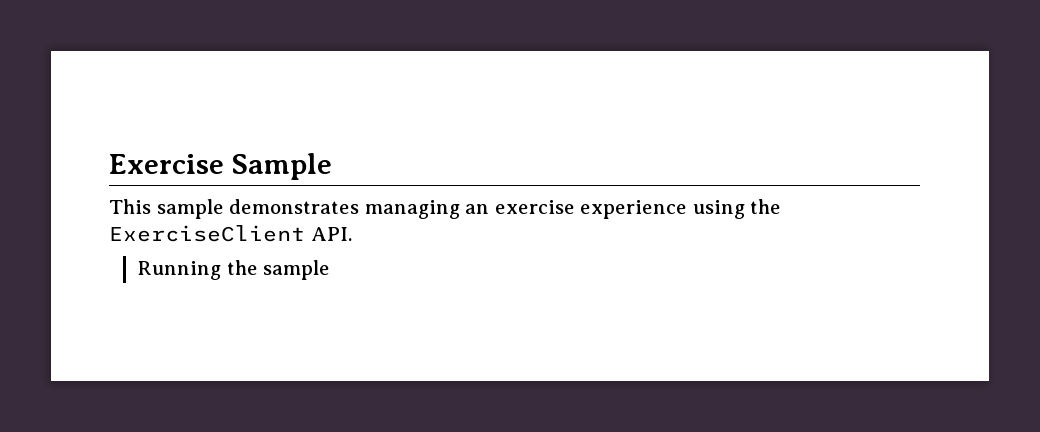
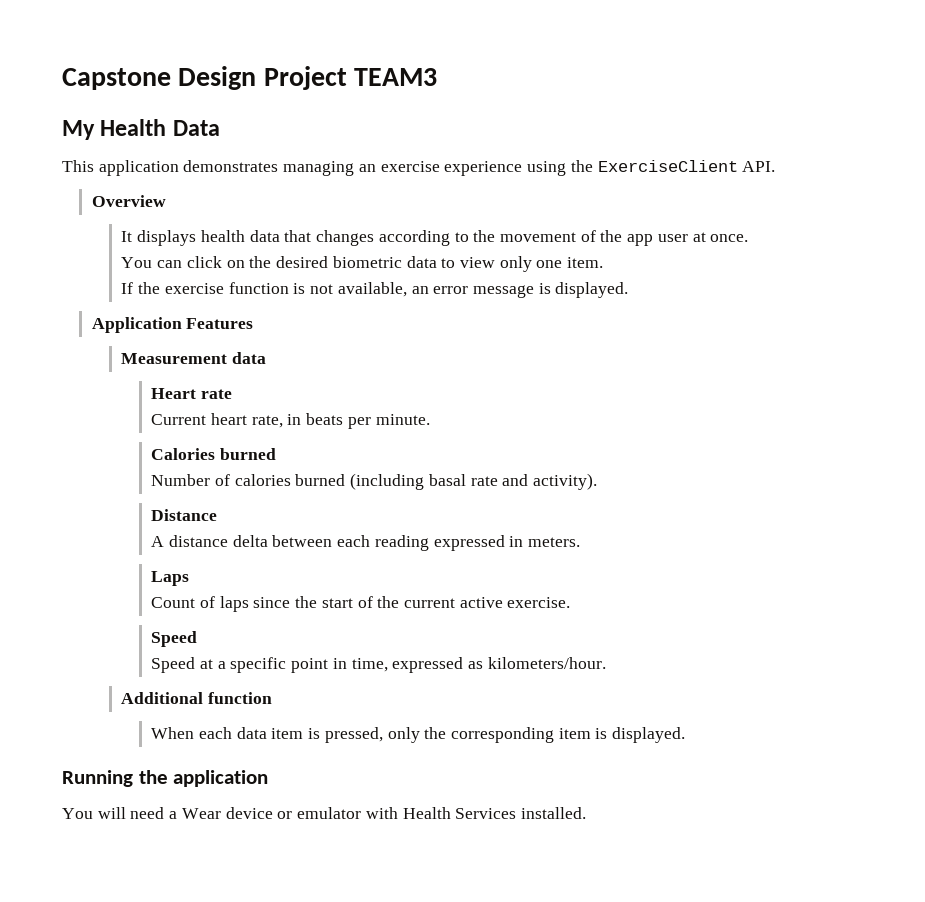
[109,153,332,180] Exercise Sample -> [62,66,438,90] [62,119,220,140] Capstone Design Project TEAM3 // My Health Data
[156,199,224,219] sample -> [98,160,179,176] application
[137,260,331,280] Running the sample -> [91,195,166,207] [121,230,749,246] [121,256,604,272] [121,282,629,298] [91,317,254,333] [121,352,267,364] [151,388,232,399] [151,413,430,429] [151,448,276,460] [151,473,597,490] [151,509,218,521] [151,535,580,551] [151,571,190,586] [151,596,571,612] [151,631,198,647] [151,657,606,673] [121,692,273,704] [151,727,686,743] [62,770,269,787] [62,807,586,819] Overview // It displays health data that changes according to the movement of the app user at once. // You can click on the desired biometric data to view only one item. // If the exercise function is not available, an error message is displayed. // Application Features // Measurement data // Heart rate // Current heart rate, in beats per minute. // Calories burned // Number of calories burned (including basal rate and activity). // Distance // A distance delta between each reading expressed in meters. // Laps // Count of laps since the start of the current active exercise. // Speed // Speed at a specific point in time, expressed as kilometers/hour. // Additional function // When each data item is pressed, only the corresponding item is displayed. // Running the application // You will need a Wear device or emulator with Health Services installed.

